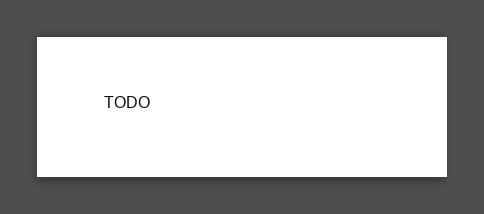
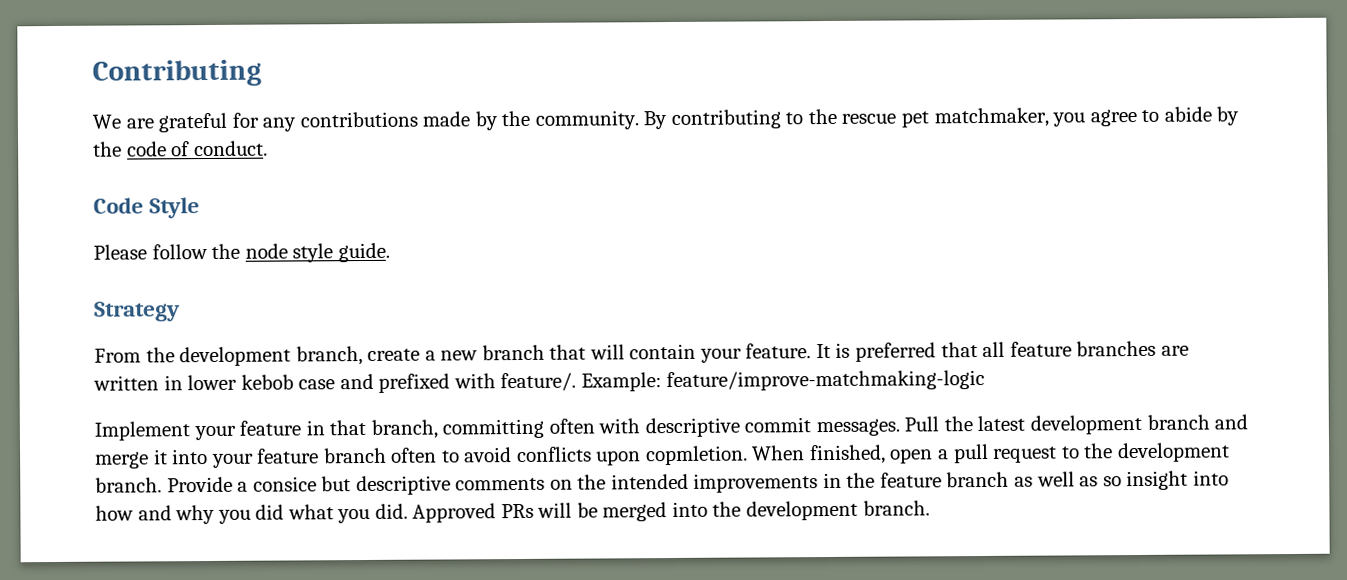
[104,96,150,108] TODO -> [92,59,262,87] [92,106,1240,133] [93,140,268,157] [93,197,201,219] [93,242,390,263] [94,301,180,322] [94,340,1189,367] [93,369,986,393] [94,414,1249,441] [95,442,1230,469] [95,470,1229,496] [95,500,930,525] Contributing // We are grateful for any contributions made by the community. By contributing to the rescue pet matchmaker, you agree to abide by the code of conduct. // Code Style // Please follow the node style guide. // Strategy // From the development branch, create a new branch that will contain your feature. It is preferred that all feature branches are written in lower kebob case and prefixed with feature/. Example: feature/improve-matchmaking-logic // Implement your feature in that branch, committing often with descriptive commit messages. Pull the latest development branch and merge it into your feature branch often to avoid conflicts upon copmletion. When finished, open a pull request to the development branch. Provide a consice but descriptive comments on the intended improvements in the feature branch as well as so insight into how and why you did what you did. Approved PRs will be merged into the development branch.

